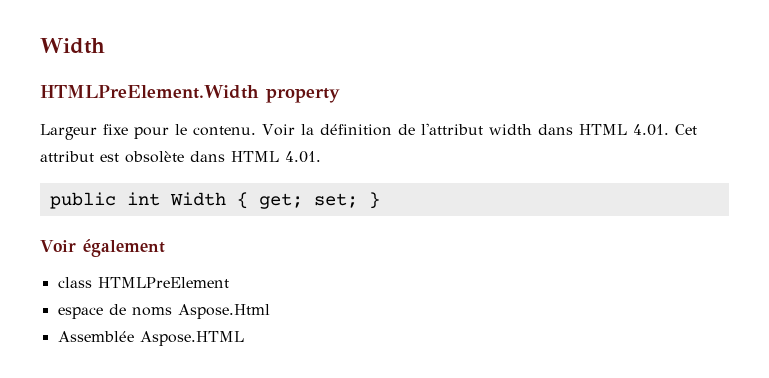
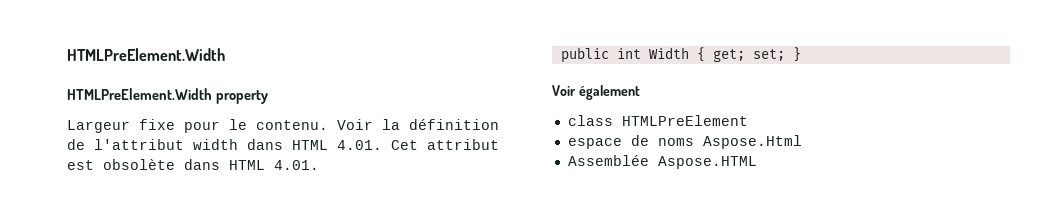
[40,38,105,54] Width -> [67,48,225,61] HTMLPreElement.Width

